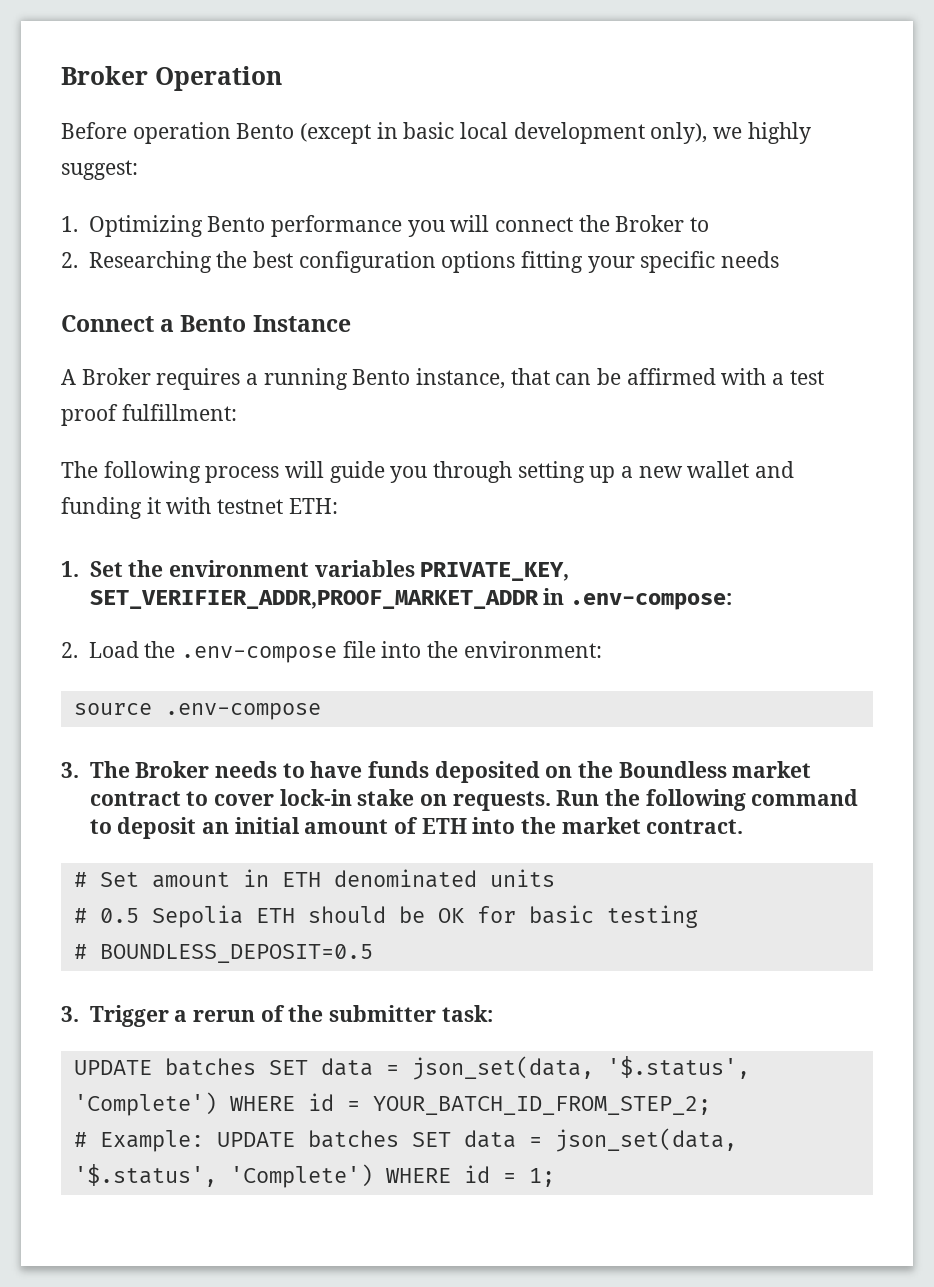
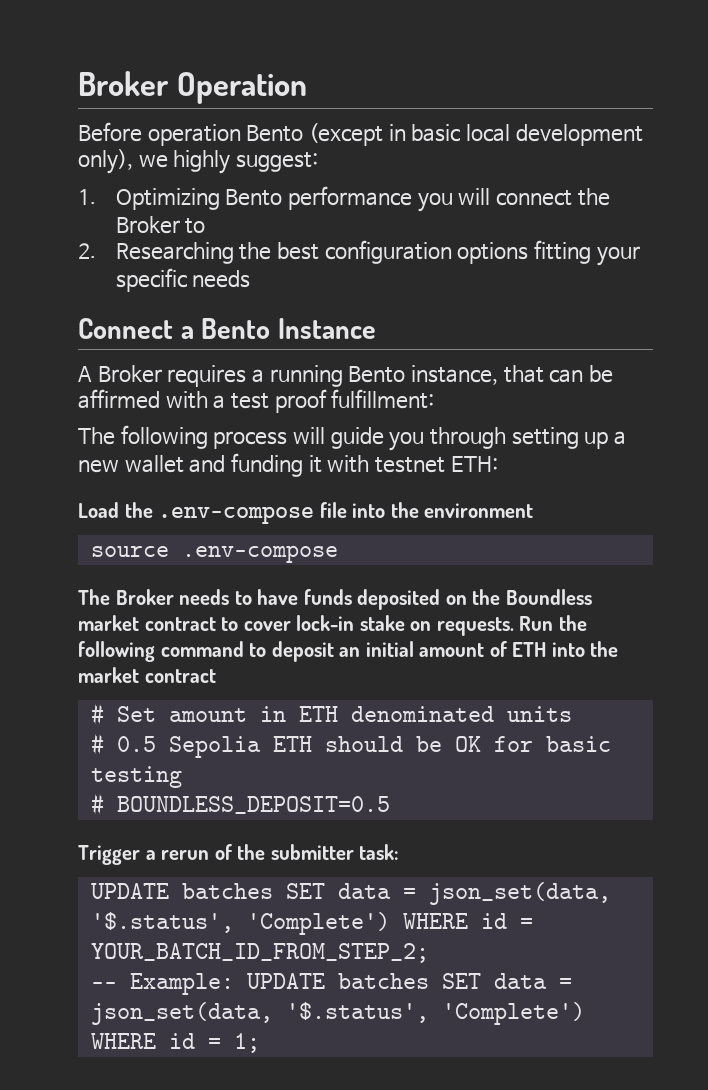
[61,560,570,581] [89,588,732,610] [61,642,78,658] 1. Set the environment variables PRIVATE_KEY, SET_VERIFIER_ADDR,PROOF_MARKET_ADDR in .env-compose: // 2. -> (498, 464) none
[463,641,602,658] environment: -> [424,503,534,518] environment
[61,762,79,778] 3. -> (338, 554) none
[646,819,744,834] contract. -> [144,669,216,683] contract
[61,1006,79,1022] 3. -> (390, 805) none
[73,1132,87,1147] # -> [90,982,117,989] --

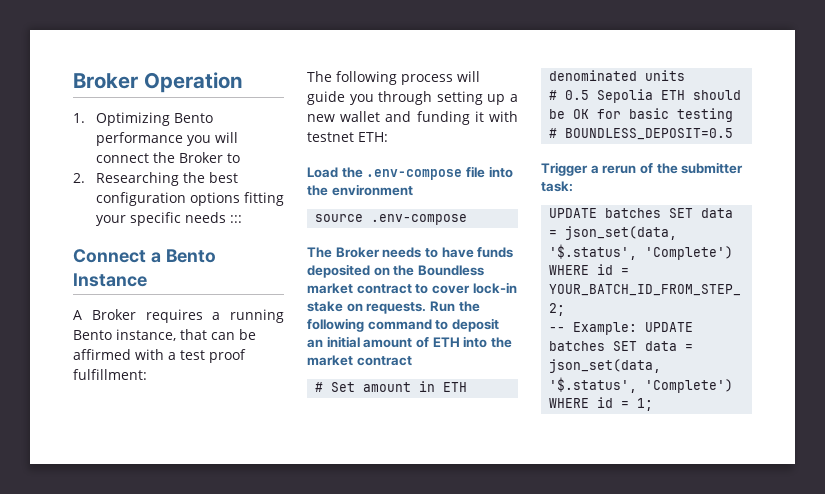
[78,122,643,146] [78,149,318,174] // Before operation Bento (except in basic local development only), we highly suggest: -> (243, 82) none
(251, 279) none -> [229,215,242,223] :::

